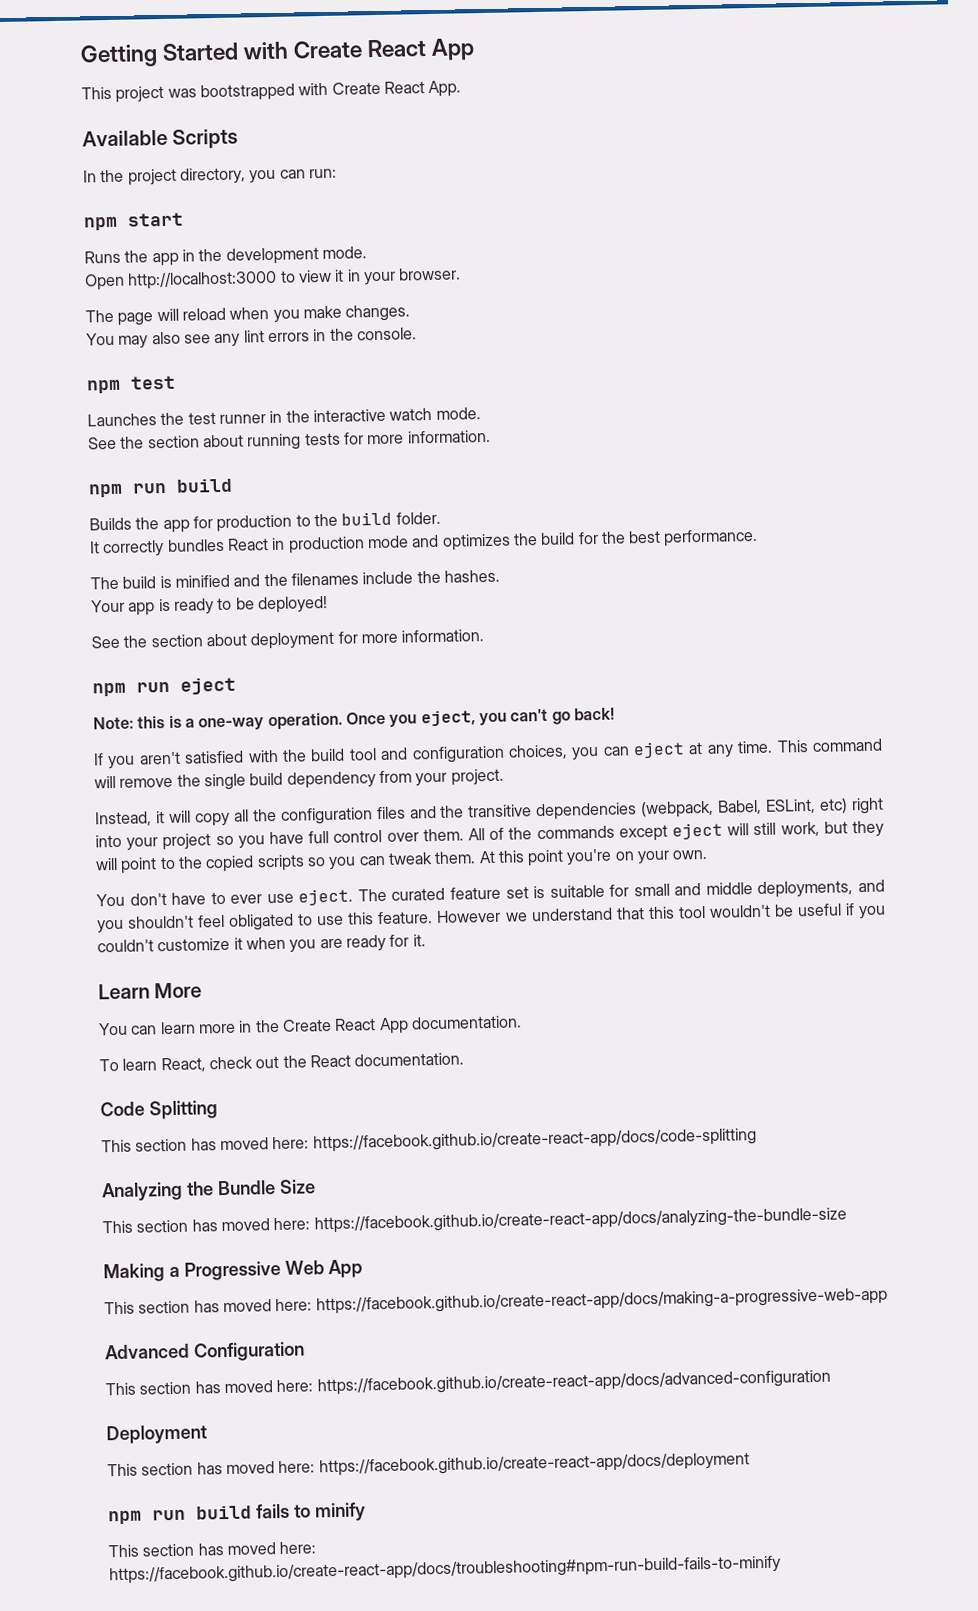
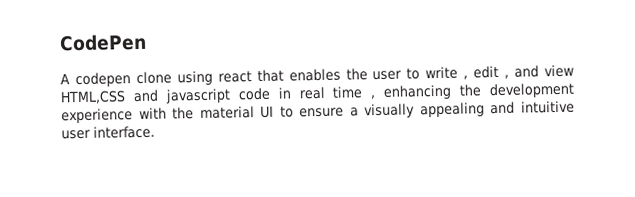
[80,38,476,68] [81,80,462,103] [82,128,239,149] [83,167,337,186] [83,212,184,231] [84,246,367,267] [85,267,462,291] [85,304,411,326] [86,327,417,349] [86,375,176,394] [87,407,481,427] [88,429,491,451] [88,478,233,498] [89,511,441,534] [89,528,759,558] [90,569,500,590] [91,595,328,616] [91,629,485,650] [92,677,236,697] [93,707,615,731] [93,738,884,770] [94,768,504,791] [95,797,884,827] [95,820,885,851] [95,848,709,874] [96,879,885,907] [97,903,886,934] [97,934,426,953] [98,982,203,1000] [98,1015,522,1036] [99,1052,465,1073] [100,1100,218,1120] [101,1128,757,1153] [101,1179,316,1202] [102,1207,847,1234] [103,1259,364,1283] [104,1287,888,1315] [105,1341,305,1362] [105,1369,831,1396] [106,1424,207,1445] [107,1452,750,1477] [108,1502,366,1525] [108,1541,317,1558] [109,1555,781,1585] Getting Started with Create React App // This project was bootstrapped with Create React App. // Available Scripts // In the project directory, you can run: // npm start // Runs the app in the development mode. // Open http://localhost:3000 to view it in your browser. // The page will reload when you make changes. // You may also see any lint errors in the console. // npm test // Launches the test runner in the interactive watch mode. // See the section about running tests for more information. // npm run build // Builds the app for production to the build folder. // It correctly bundles React in production mode and optimizes the build for the best performance. // The build is minified and the filenames include the hashes. // Your app is ready to be deployed! // See the section about deployment for more information. // npm run eject // Note: this is a one-way operation. Once you eject, you can't go back! // If you aren't satisfied with the build tool and configuration choices, you can eject at any time. This command will remove the single build dependency from your project. // Instead, it will copy all the configuration files and the transitive dependencies (webpack, Babel, ESLint, etc) right into your project so you have full control over them. All of the commands except eject will still work, but they will point to the copied scripts so you can tweak them. At this point you're on your own. // You don't have to ever use eject. The curated feature set is suitable for small and middle deployments, and you shouldn't feel obligated to use this feature. However we understand that this tool wouldn't be useful if you couldn't customize it when you are ready for it. // Learn More // You can learn more in the Create React App documentation. // To learn React, check out the React documentation. // Code Splitting // This section has moved here: https://facebook.github.io/create-react-app/docs/code-splitting // Analyzing the Bundle Size // This section has moved here: https://facebook.github.io/create-react-app/docs/analyzing-the-bundle-size // Making a Progressive Web App // This section has moved here: https://facebook.github.io/create-react-app/docs/making-a-progressive-web-app // Advanced Configuration // This section has moved here: https://facebook.github.io/create-react-app/docs/advanced-configuration // Deployment // This section has moved here: https://facebook.github.io/create-react-app/docs/deployment // npm run build fails to minify // This section has moved here: https://facebook.github.io/create-react-app/docs/troubleshooting#npm-run-build-fails-to-minify -> [59,33,147,52] [60,64,574,88] [60,82,575,105] [61,100,575,124] [61,125,155,140] CodePen // A codepen clone using react that enables the user to write , edit , and view HTML,CSS and javascript code in real time , enhancing the development experience with the material UI to ensure a visually appealing and intuitive user interface.

